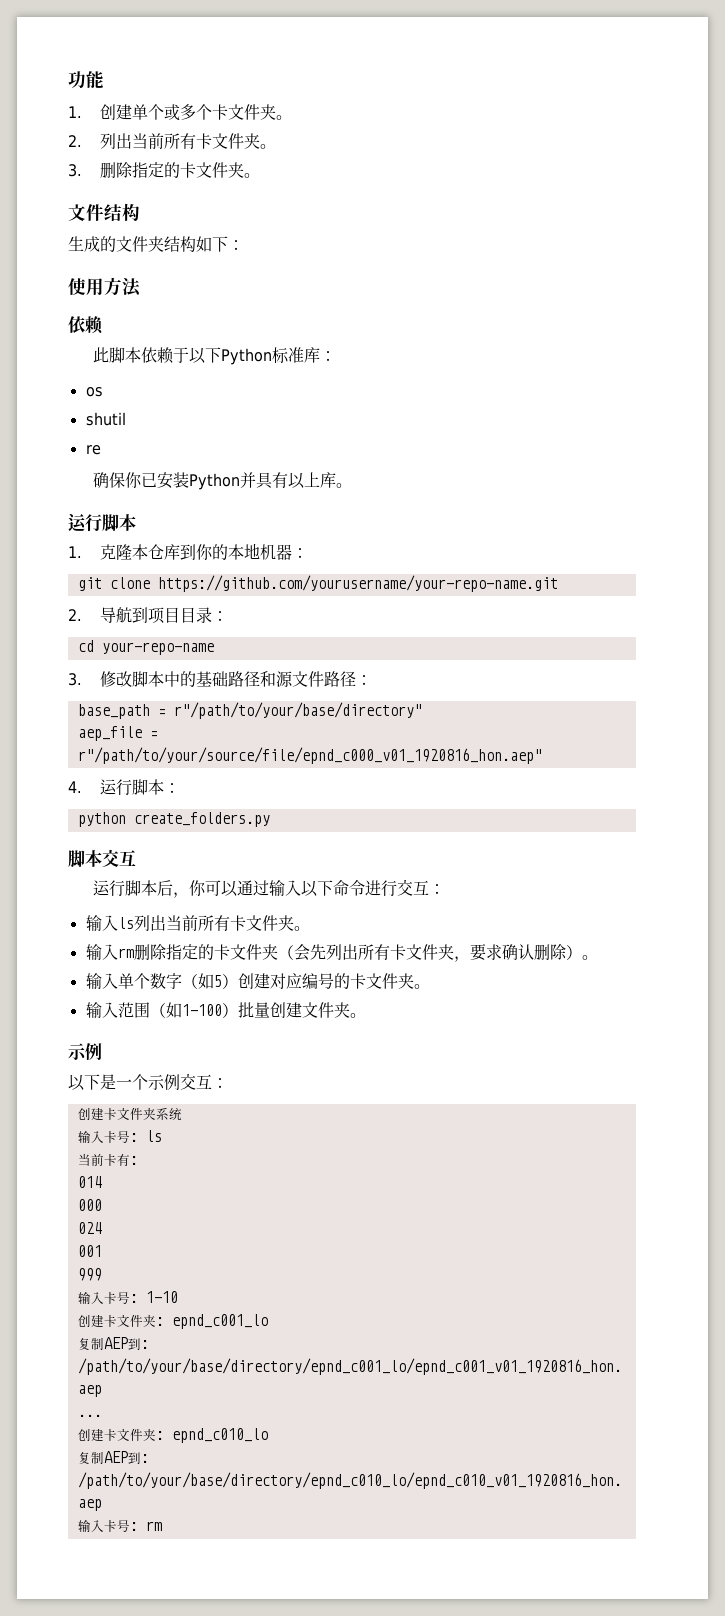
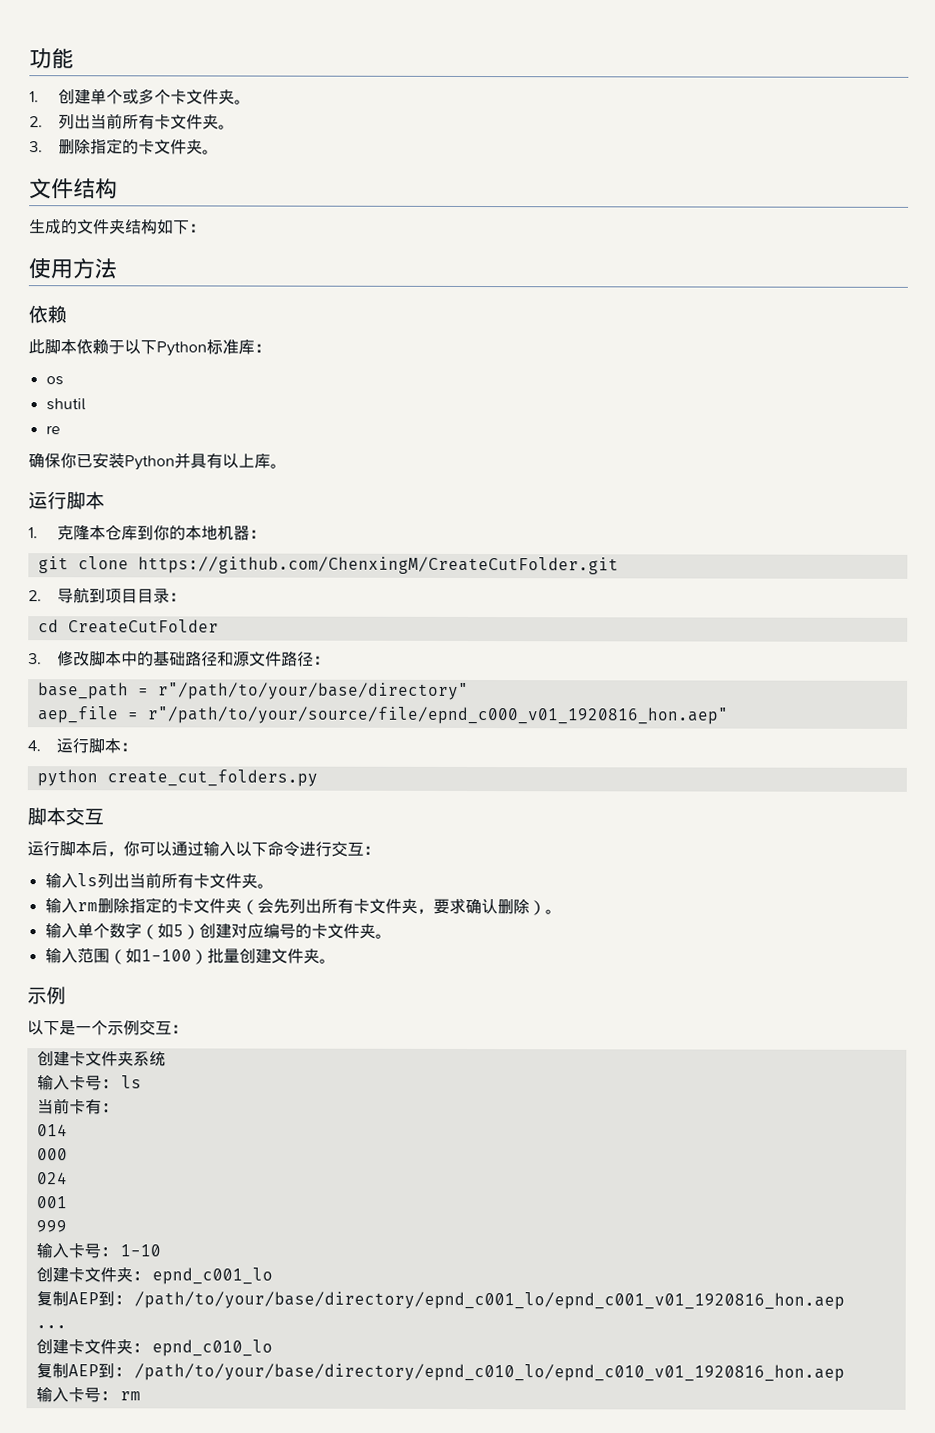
[157,575,558,592] https://github.com/yourusername/your-repo-name.git -> [137,556,619,575] https://github.com/ChenxingM/CreateCutFolder.git
[101,642,214,655] your-repo-name -> [67,619,219,634] CreateCutFolder
[133,812,270,827] create_folders.py -> [106,769,318,787] create_cut_folders.py

